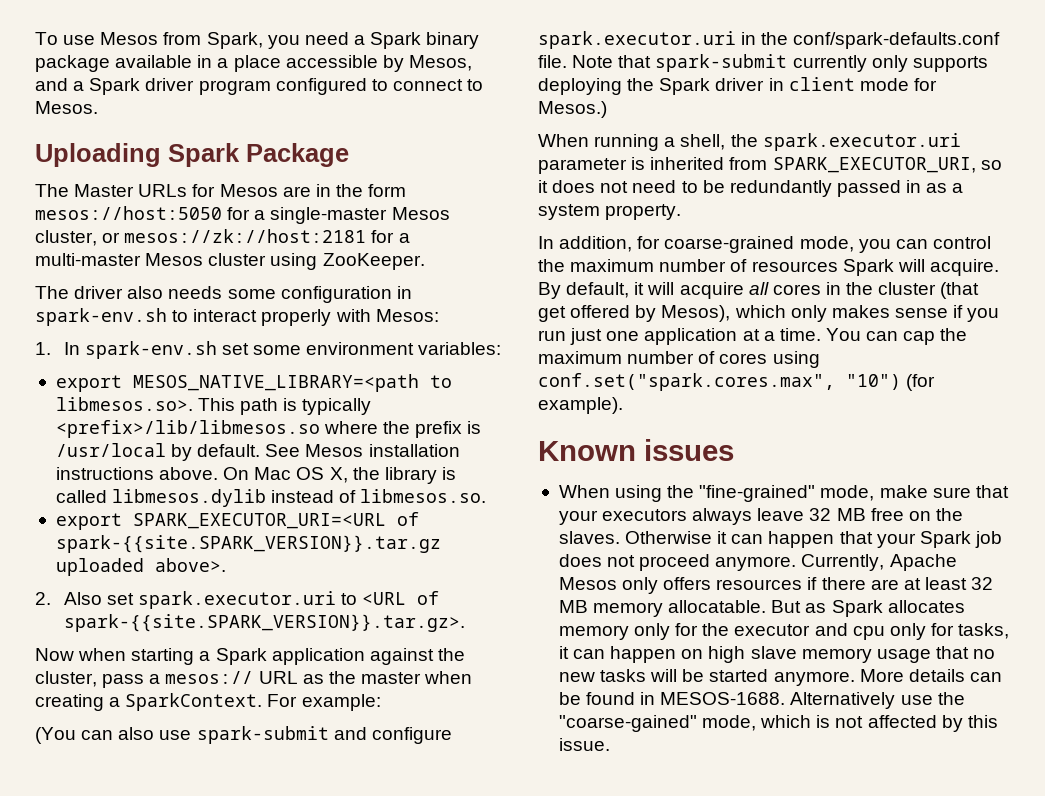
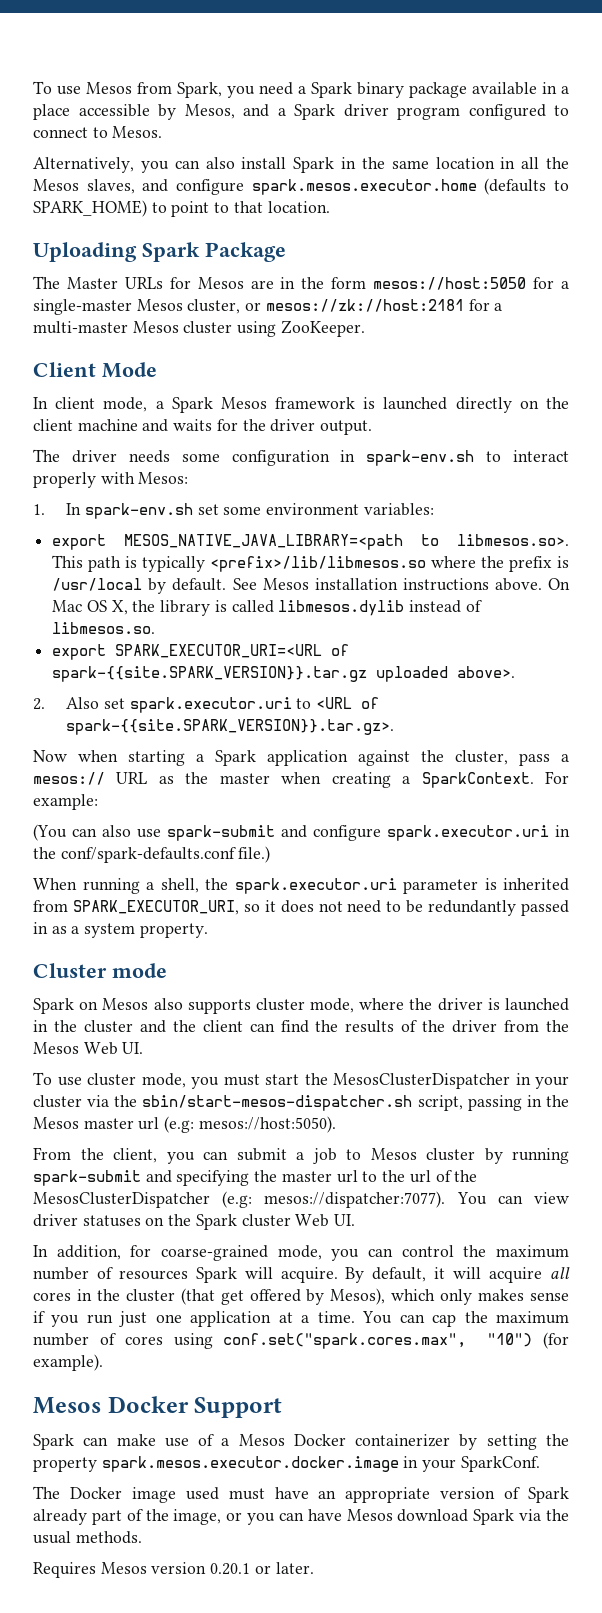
(98, 107) none -> [33,157,569,173] [33,178,569,195] [33,200,330,217] // Alternatively, you can also install Spark in the same location in all the Mesos slaves, and configure spark.mesos.executor.home (defaults to SPARK_HOME) to point to that location.
(425, 261) none -> [33,362,157,378] [33,397,569,413] [33,419,373,435] // Client Mode // In client mode, a Spark Mesos framework is launched directly on the client machine and waits for the driver output.
[127,286,164,299] also -> (117, 456) none
[132,374,419,392] MESOS_NATIVE_LIBRARY=<path -> [124,534,404,550] MESOS_NATIVE_JAVA_LIBRARY=<path
[538,54,988,72] [538,77,937,95] [538,101,607,118] file. Note that spark-submit currently only supports deploying the Spark driver in client mode for Mesos.) -> [238,846,271,863] file.)
(682, 212) none -> [33,963,167,978] [33,998,569,1014] [33,1020,569,1033] [33,1042,144,1055] [33,1072,569,1089] [33,1095,569,1111] [33,1116,336,1133] [33,1147,569,1164] [33,1170,478,1186] [33,1191,569,1208] [33,1214,356,1230] // Cluster mode // Spark on Mesos also supports cluster mode, where the driver is launched in the cluster and the client can find the results of the driver from the Mesos Web UI. // To use cluster mode, you must start the MesosClusterDispatcher in your cluster via the sbin/start-mesos-dispatcher.sh script, passing in the Mesos master url (e.g: mesos://host:5050). // From the client, you can submit a job to Mesos cluster by running spark-submit and specifying the master url to the url of the MesosClusterDispatcher (e.g: mesos://dispatcher:7077). You can view driver statuses on the Spark cluster Web UI.
[538,439,734,461] [558,485,1009,502] [558,508,963,525] [558,531,1002,548] [558,554,957,571] [558,577,994,594] [558,600,965,617] [558,623,1010,640] [558,646,996,663] [558,669,1002,686] [558,692,965,709] [558,715,998,732] [558,738,610,751] Known issues // When using the "fine-grained" mode, make sure that your executors always leave 32 MB free on the slaves. Otherwise it can happen that your Spark job does not proceed anymore. Currently, Apache Mesos only offers resources if there are at least 32 MB memory allocatable. But as Spark allocates memory only for the executor and cpu only for tasks, it can happen on high slave memory usage that no new tasks will be started anymore. More details can be found in MESOS-1688. Alternatively use the "coarse-gained" mode, which is not affected by this issue. -> [33,1396,283,1418] [33,1434,569,1450] [33,1456,540,1472] [33,1486,569,1503] [33,1509,570,1525] [33,1531,142,1544] [33,1562,314,1578] Mesos Docker Support // Spark can make use of a Mesos Docker containerizer by setting the property spark.mesos.executor.docker.image in your SparkConf. // The Docker image used must have an appropriate version of Spark already part of the image, or you can have Mesos download Spark via the usual methods. // Requires Mesos version 0.20.1 or later.

